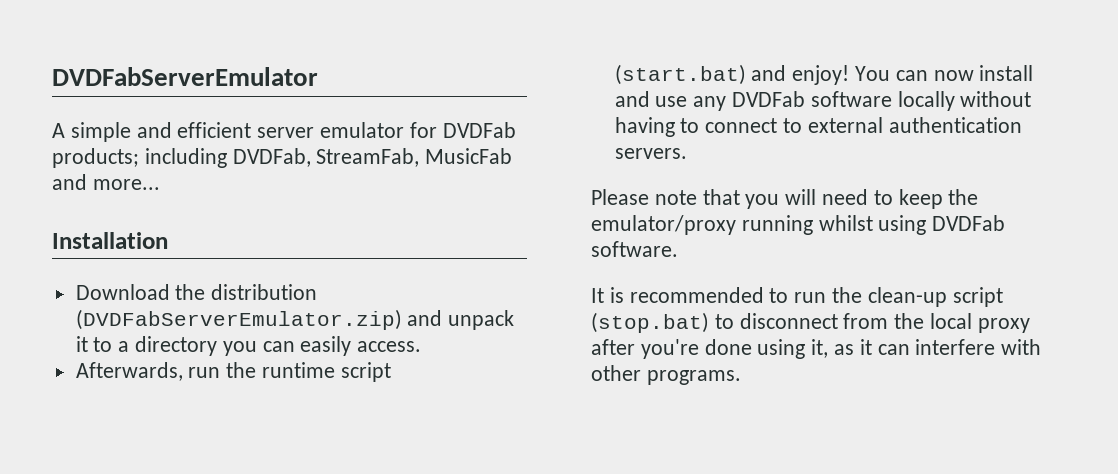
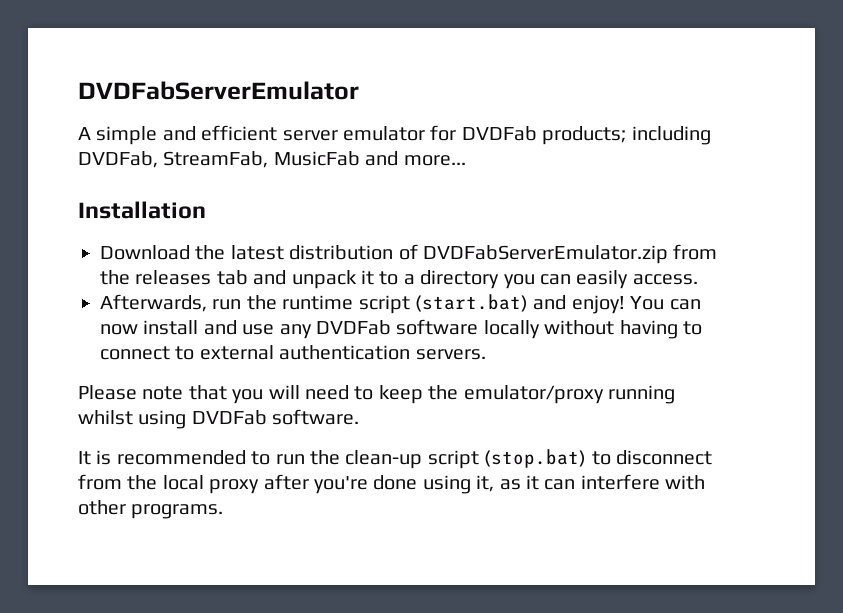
[211,284,318,300] [75,309,402,330] distribution (DVDFabServerEmulator.zip) -> [230,244,718,264] [100,270,248,285] latest distribution of DVDFabServerEmulator.zip from the releases tab

